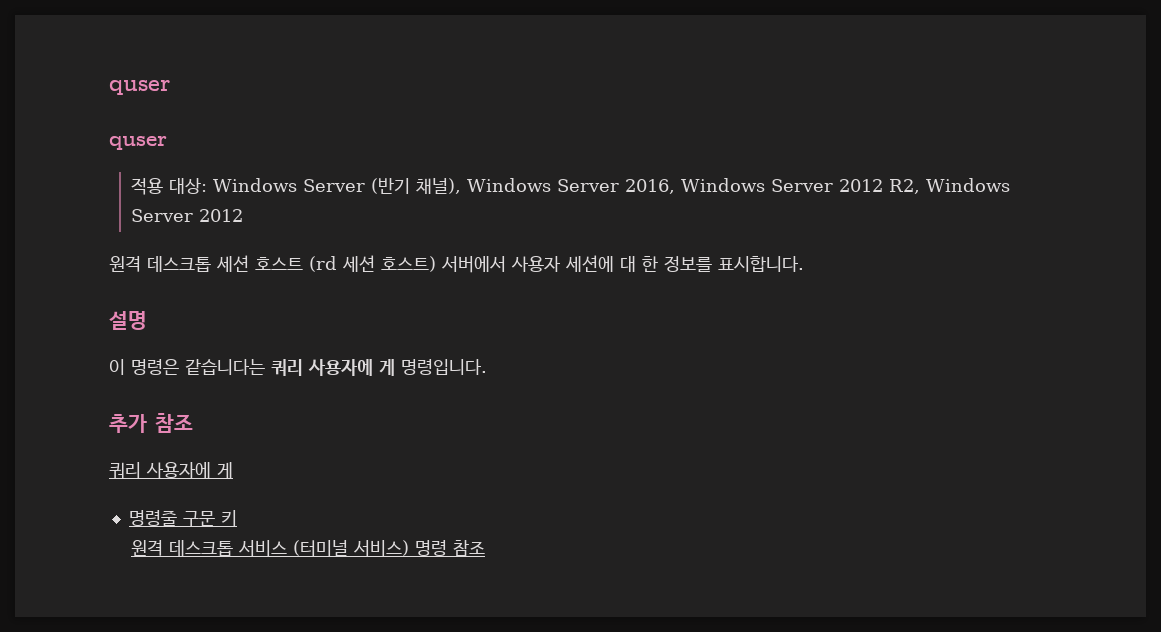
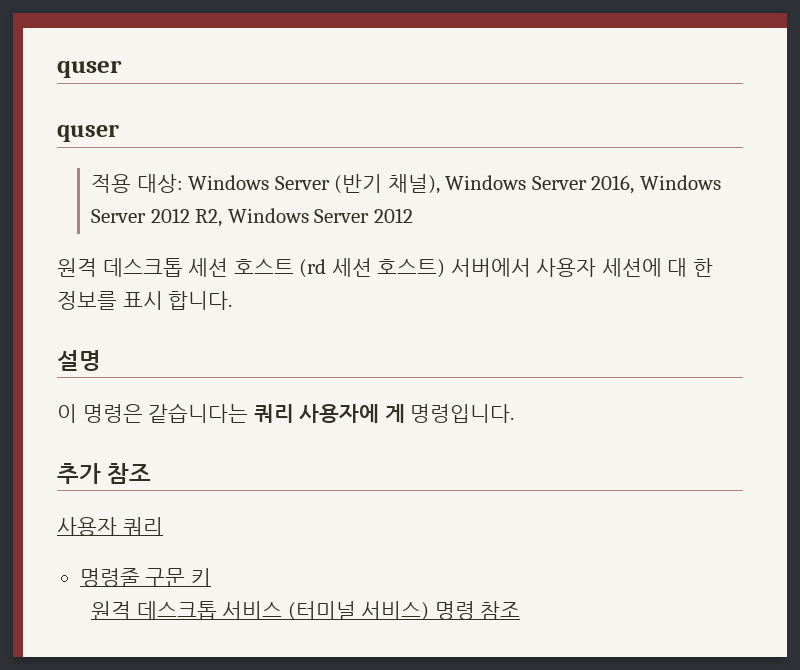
[718,256,804,272] 표시합니다. -> [122,291,233,310] 표시 합니다.
[109,462,233,478] 쿼리 사용자에 게 -> [57,517,163,536] 사용자 쿼리

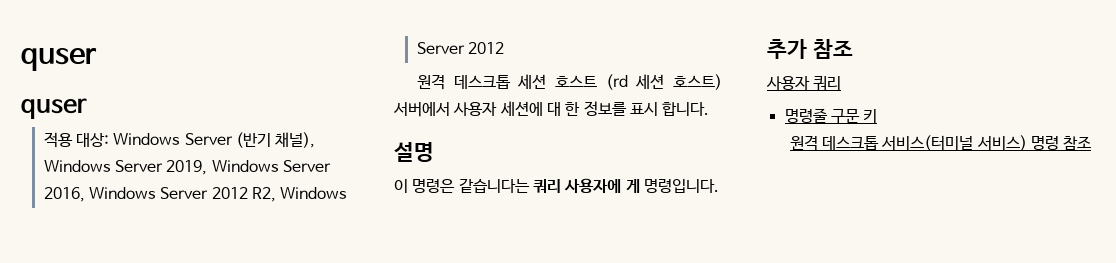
(587, 183) none -> [166,160,331,175] 2019, Windows Server
[222,601,356,621] 서비스 (터미널 -> [881,135,974,151] 서비스(터미널

